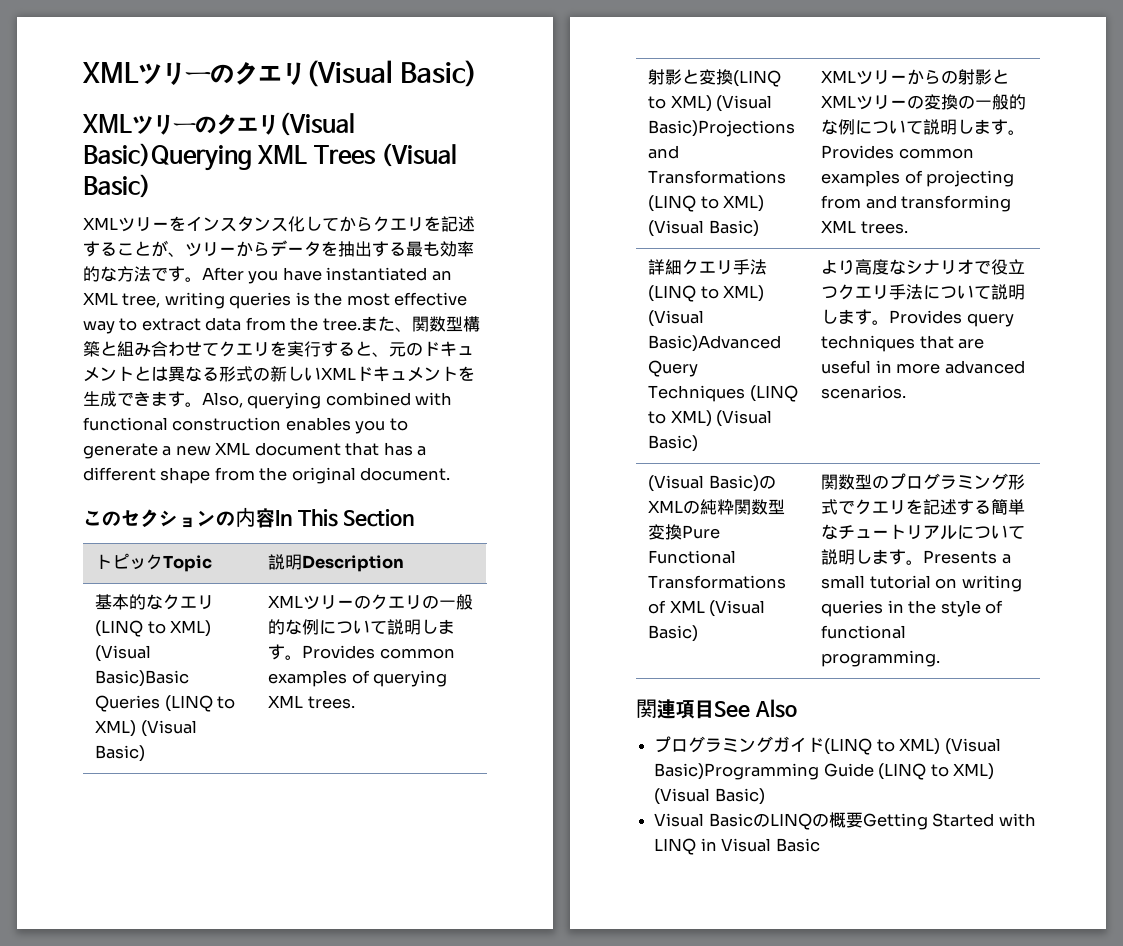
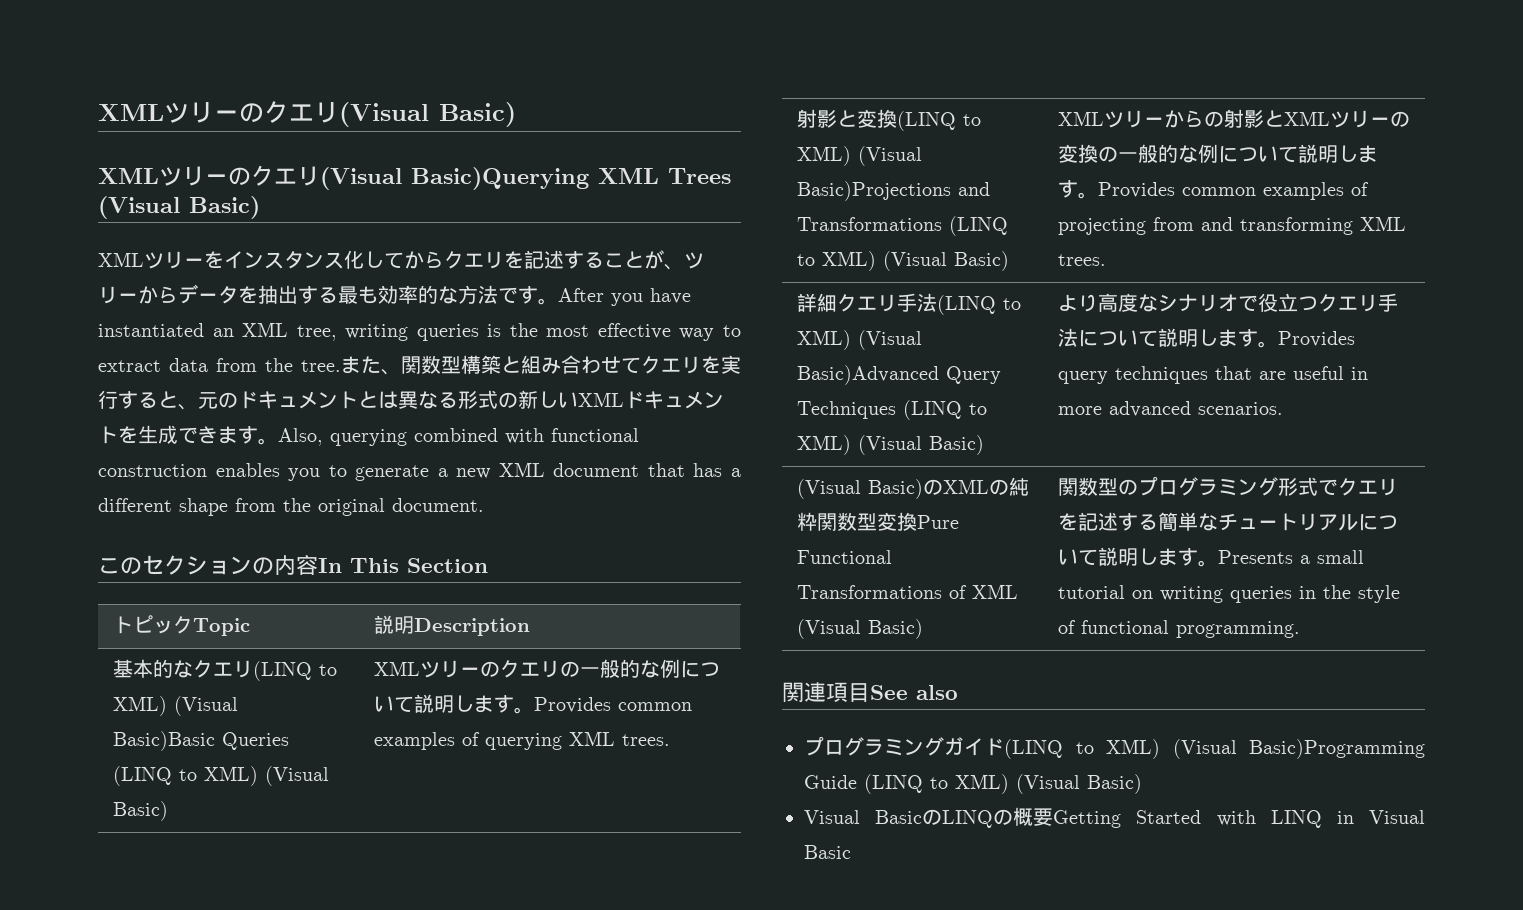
[754,699,797,718] Also -> [916,685,958,700] also

